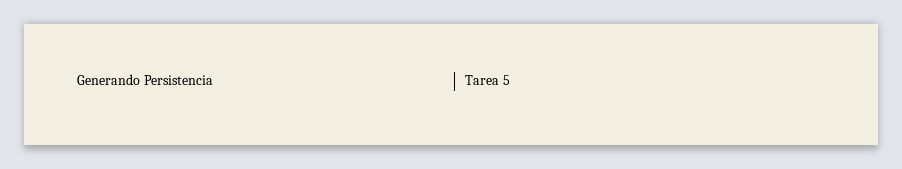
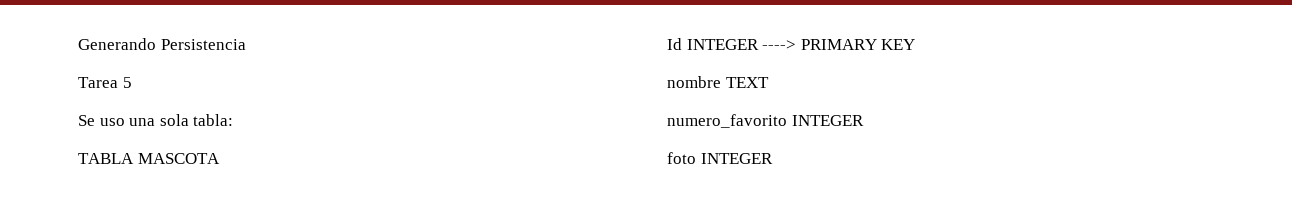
(510, 80) none -> [78,114,234,126] [78,153,220,164] [667,38,916,50] [667,76,769,88] [667,114,864,128] [667,152,773,164] // Se uso una sola tabla: // TABLA MASCOTA // Id INTEGER ----> PRIMARY KEY // nombre TEXT // numero_favorito INTEGER // foto INTEGER

